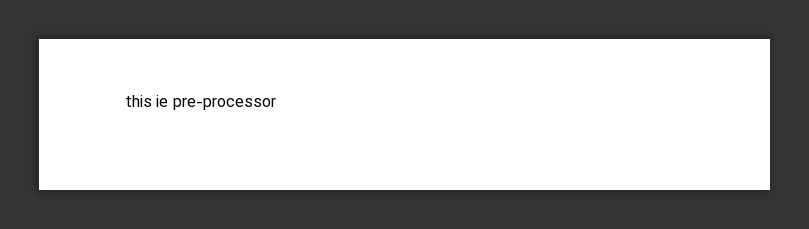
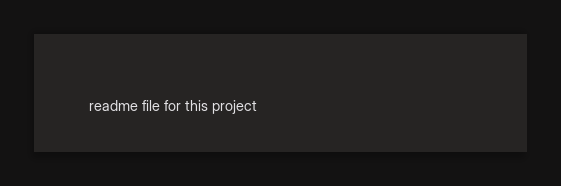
[125,95,276,110] this ie pre-processor -> [89,100,257,114] readme file for this project

